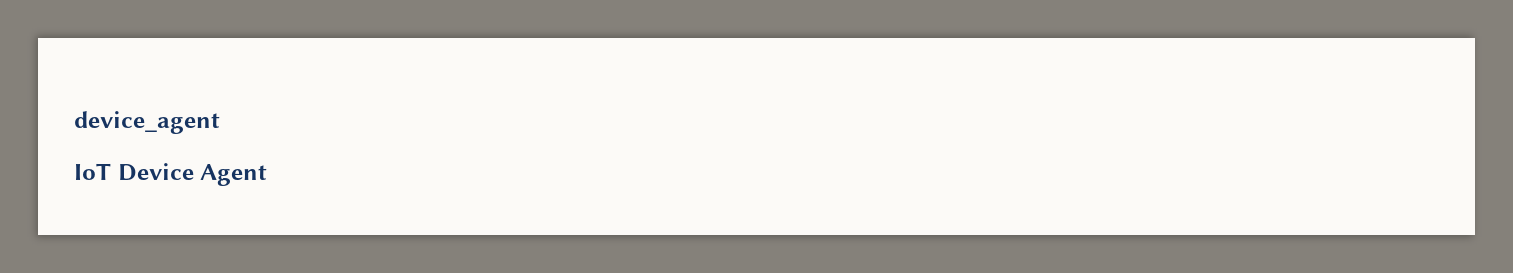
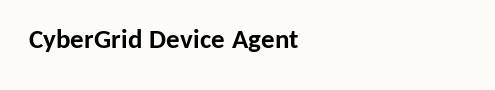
[74,111,220,134] [74,163,111,180] device_agent // IoT -> [29,29,142,52] CyberGrid

